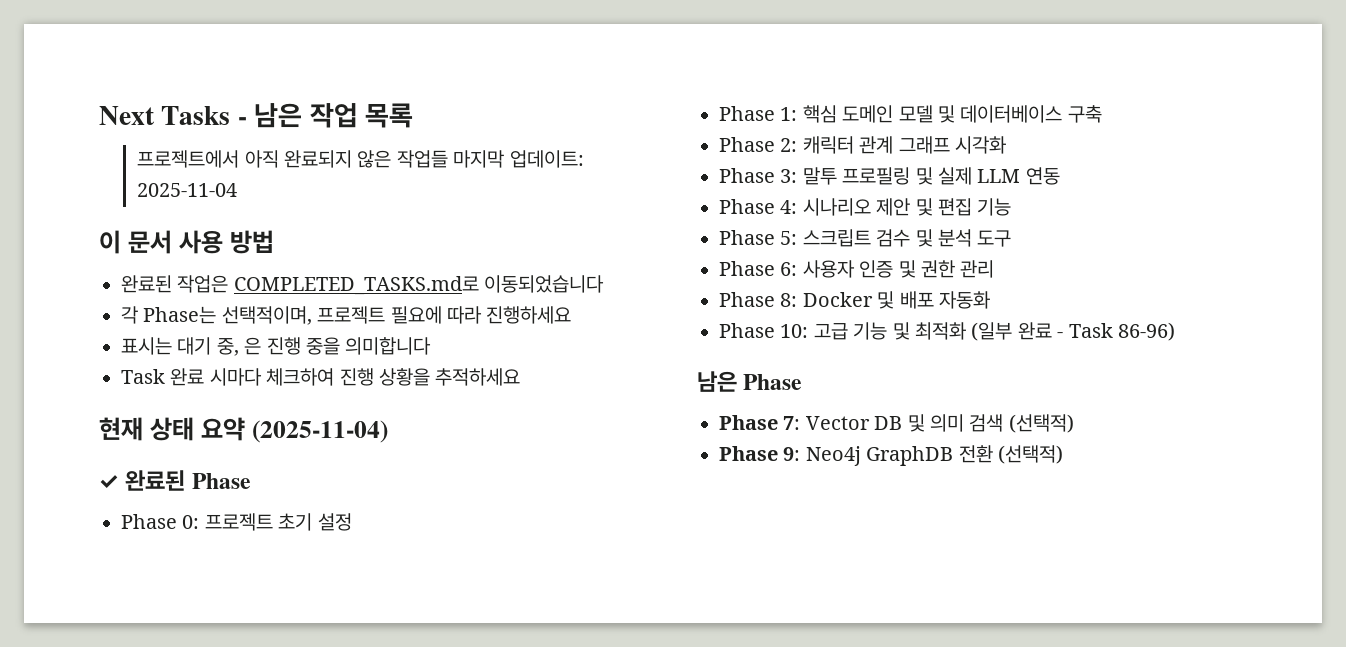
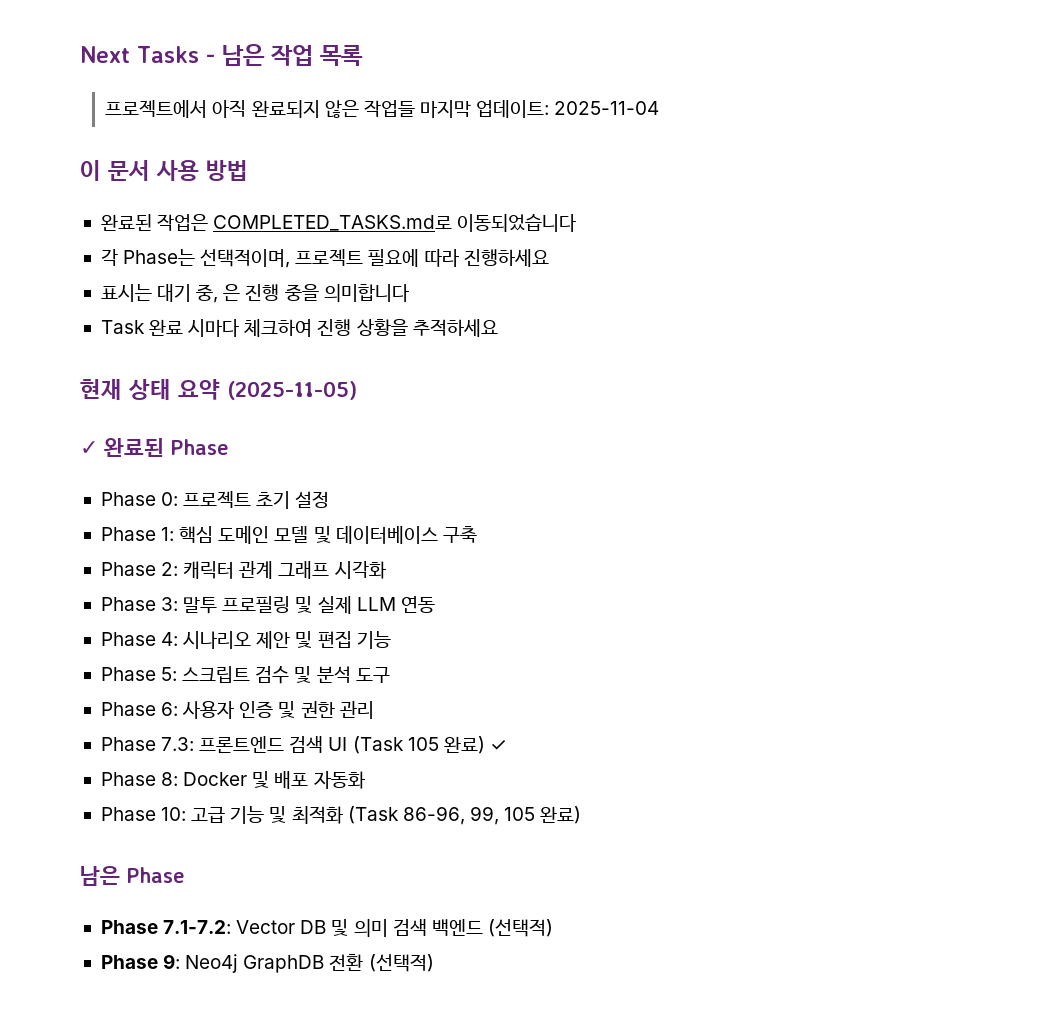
[251,420,388,443] (2025-11-04) -> [227,381,357,400] (2025-11-05)
(995, 269) none -> [100,736,507,754] // Phase 7.3: 프론트엔드 검색 UI (Task 105 완료) ✓
[971,322,1175,341] (일부 완료 - Task 86-96) -> [347,806,582,825] (Task 86-96, 99, 105 완료)
[783,416,801,430] 7: -> [163,920,232,934] 7.1-7.2:
(1004, 423) none -> [431,919,483,936] 백엔드

